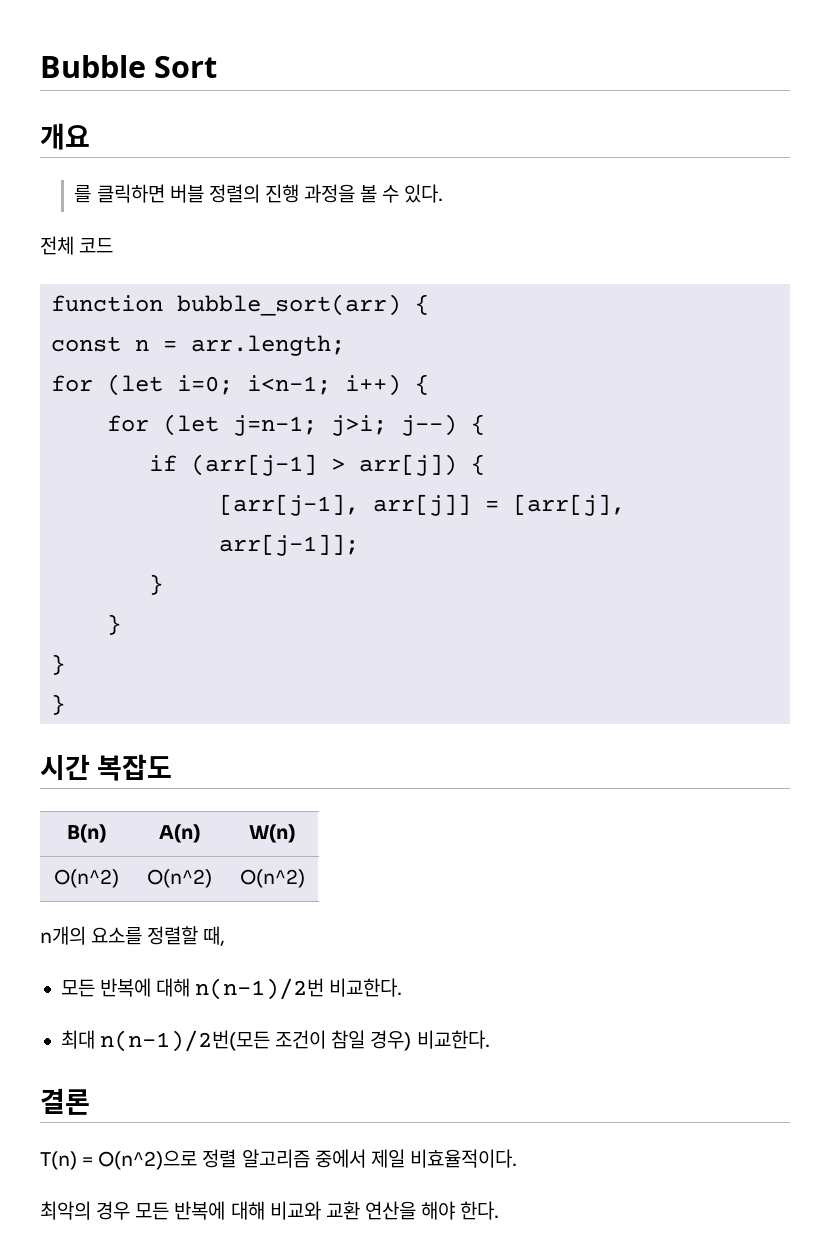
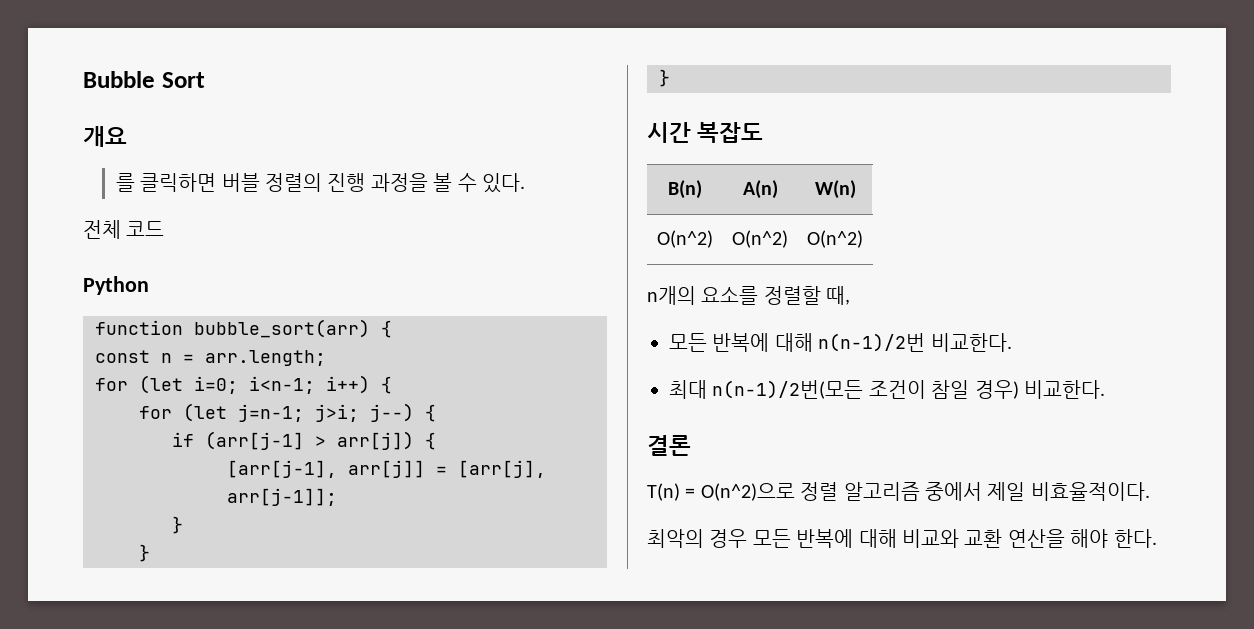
(114, 245) none -> [83,276,149,295] // Python
[51,694,66,715] // } -> (670, 78) none

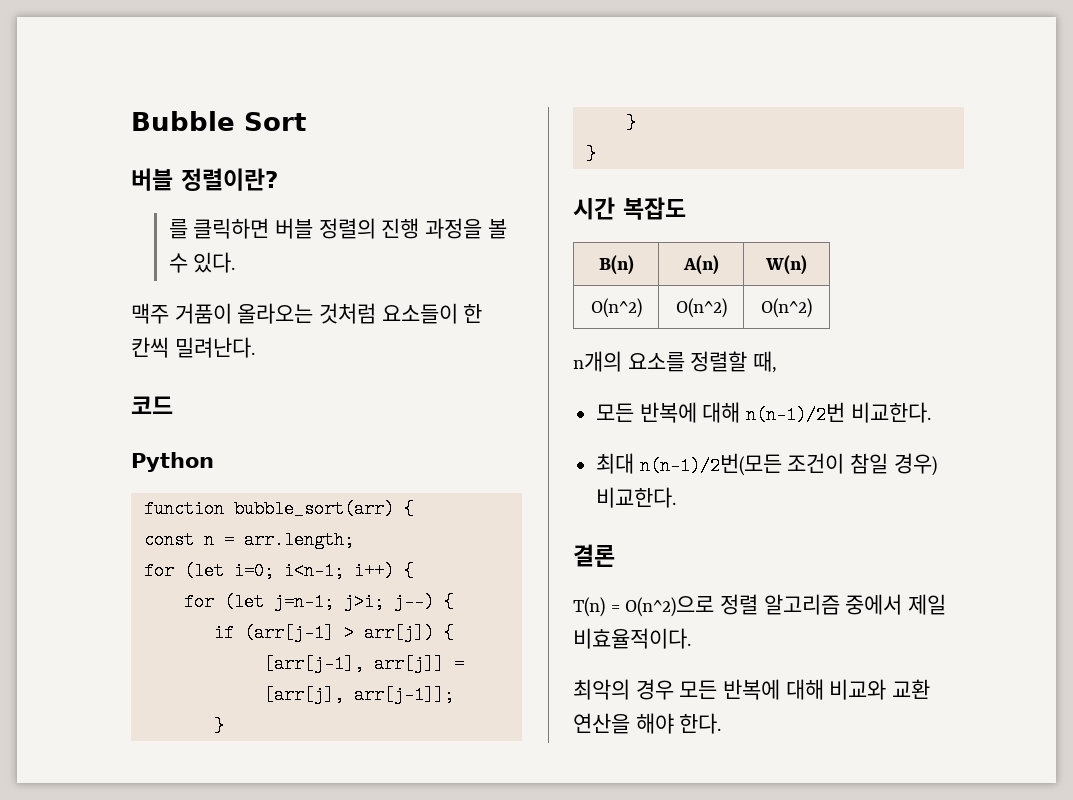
[83,126,127,147] 개요 -> [131,168,278,191] 버블 정렬이란?
[83,220,121,239] 전체 -> [131,303,483,324] [131,337,255,358] 맥주 거품이 올라오는 것처럼 요소들이 한 칸씩 밀려난다. //

